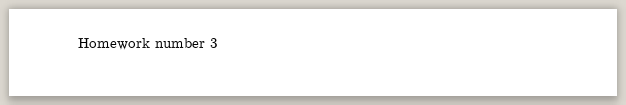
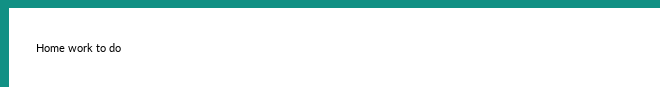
[78,38,218,50] Homework number 3 -> [36,43,121,52] Home work to do

